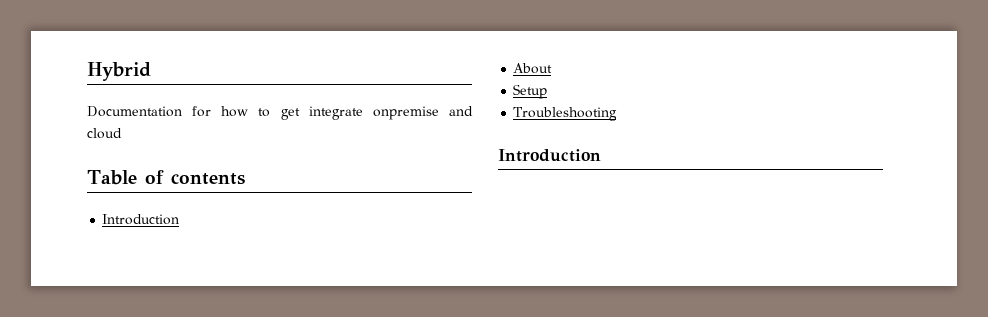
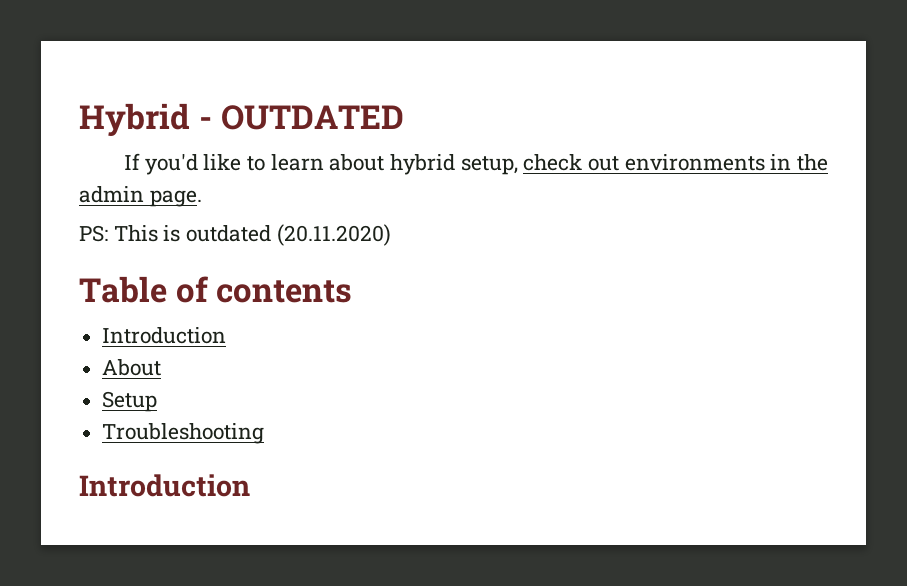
[87,106,473,120] [87,128,122,139] // Documentation for how to get integrate onpremise and cloud -> [198,105,404,130] [123,153,828,175] [79,186,202,207] [79,224,391,246] - OUTDATED // If you'd like to learn about hybrid setup, check out environments in the admin page. // PS: This is outdated (20.11.2020)

